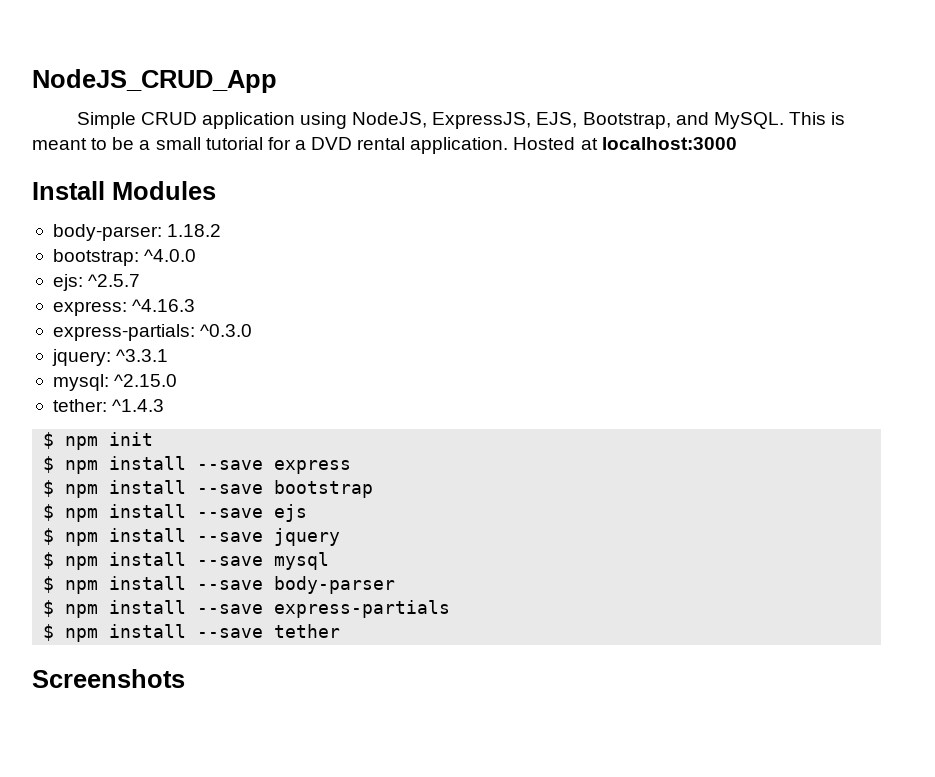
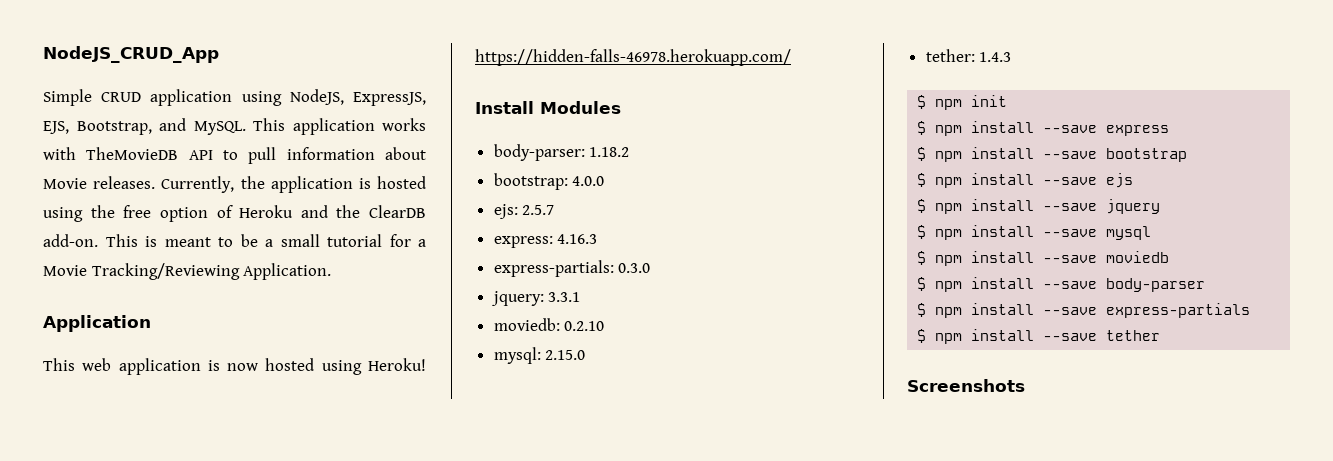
(826, 118) none -> [292,118,426,135] [43,147,426,164] [43,176,426,193] [43,205,426,222] [43,234,138,247] application works with TheMovieDB API to pull information about Movie releases. Currently, the application is hosted using the free option of Heroku and the ClearDB add-on. This
[311,137,737,154] DVD rental application. Hosted at localhost:3000 -> [43,263,332,280] [43,315,151,332] [43,358,426,375] [475,49,791,66] Movie Tracking/Reviewing Application. // Application // This web application is now hosted using Heroku! https://hidden-falls-46978.herokuapp.com/
[144,249,197,262] ^4.0.0 -> [572,176,605,186] 4.0.0
[88,274,141,287] ^2.5.7 -> [522,205,555,215] 2.5.7
[132,299,196,312] ^4.16.3 -> [557,234,598,244] 4.16.3
[200,324,253,337] ^0.3.0 -> [618,263,651,273] 0.3.0
[116,349,169,362] ^3.3.1 -> [548,292,581,302] [493,318,605,331] 3.3.1 // moviedb: 0.2.10
[114,374,178,387] ^2.15.0 -> [545,350,586,360] 2.15.0
[112,399,165,412] ^1.4.3 -> [979,52,1012,62] 1.4.3
(330, 561) none -> [917,251,1170,266] // $ npm install --save moviedb

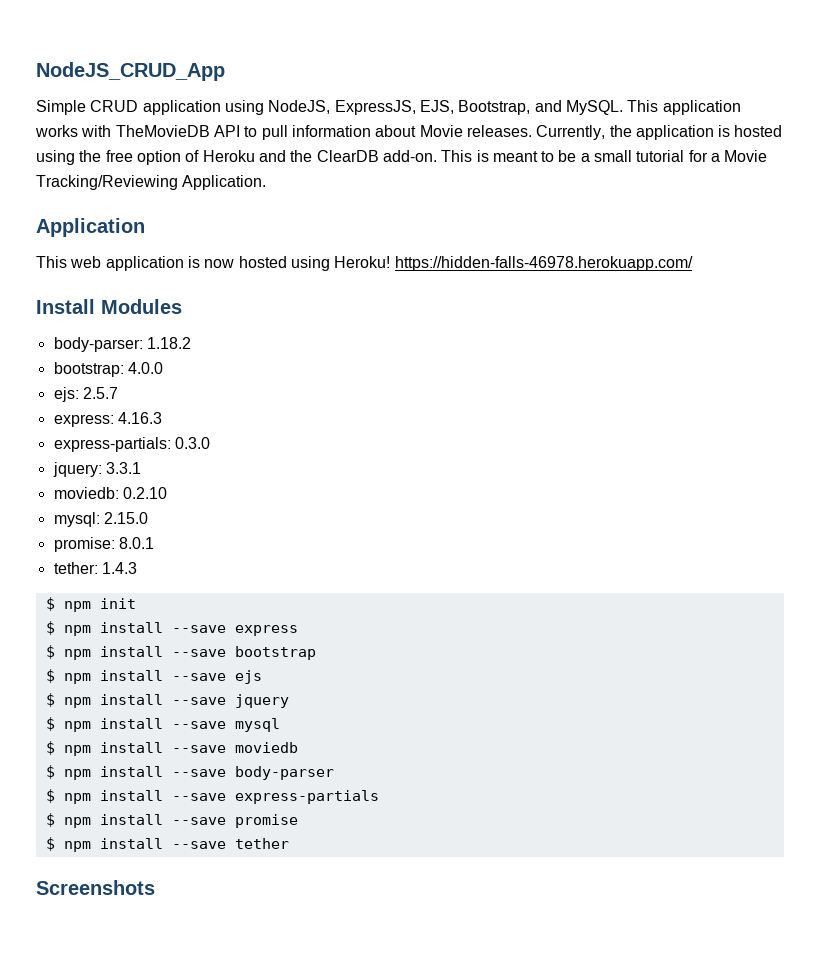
(586, 355) none -> [53,537,154,552] // promise: 8.0.1
(1251, 310) none -> [45,813,298,828] // $ npm install --save promise

